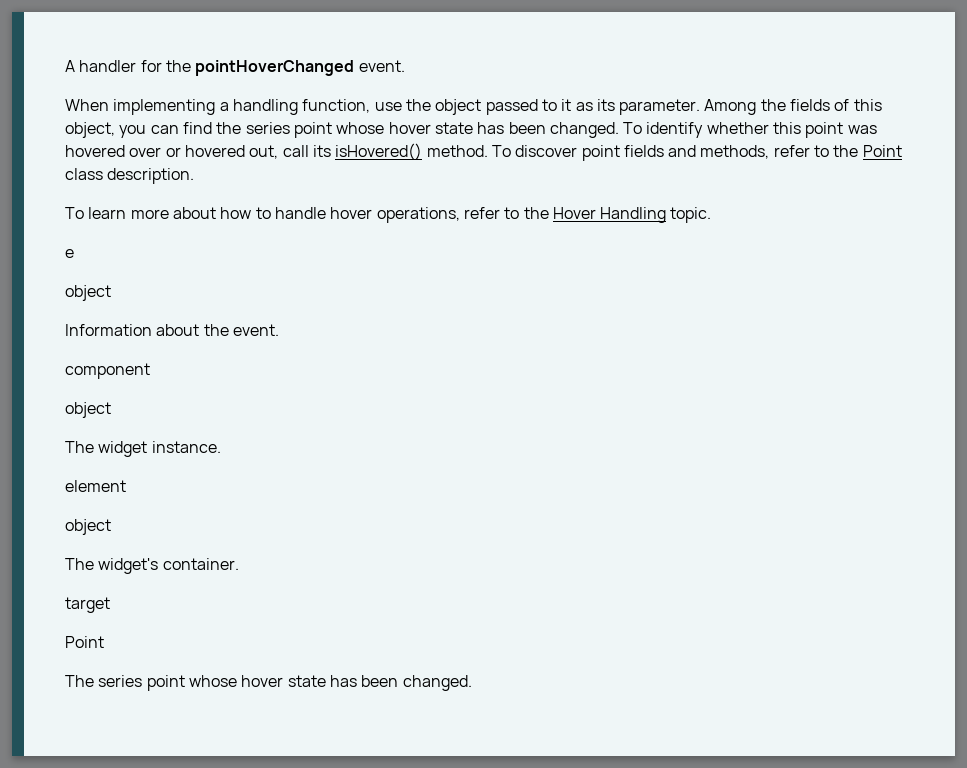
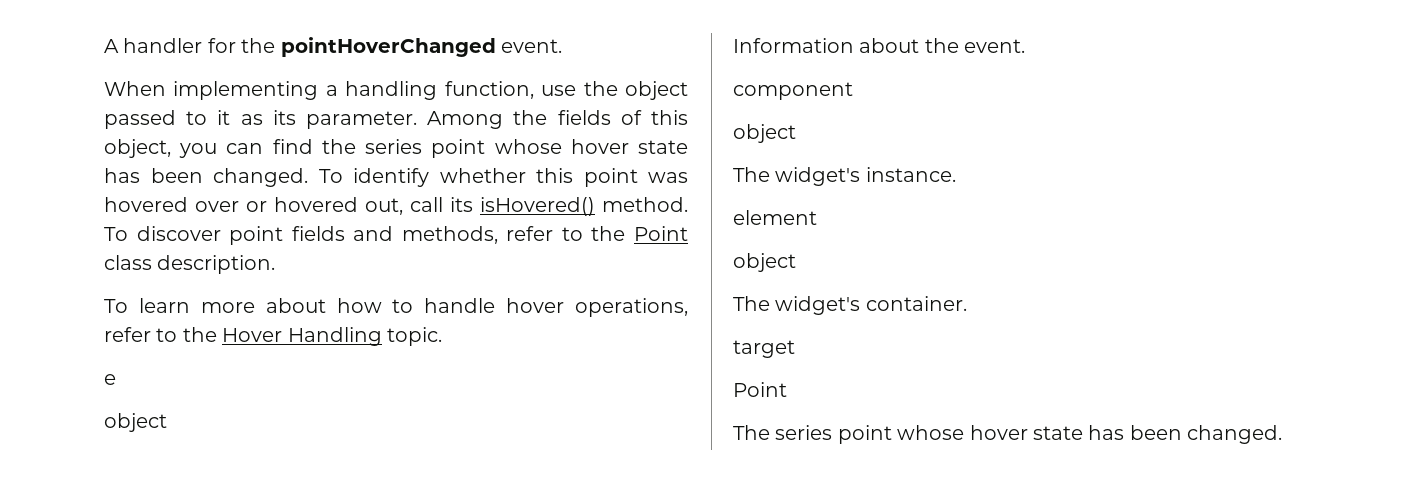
[98,441,148,457] widget -> [775,167,861,186] widget's

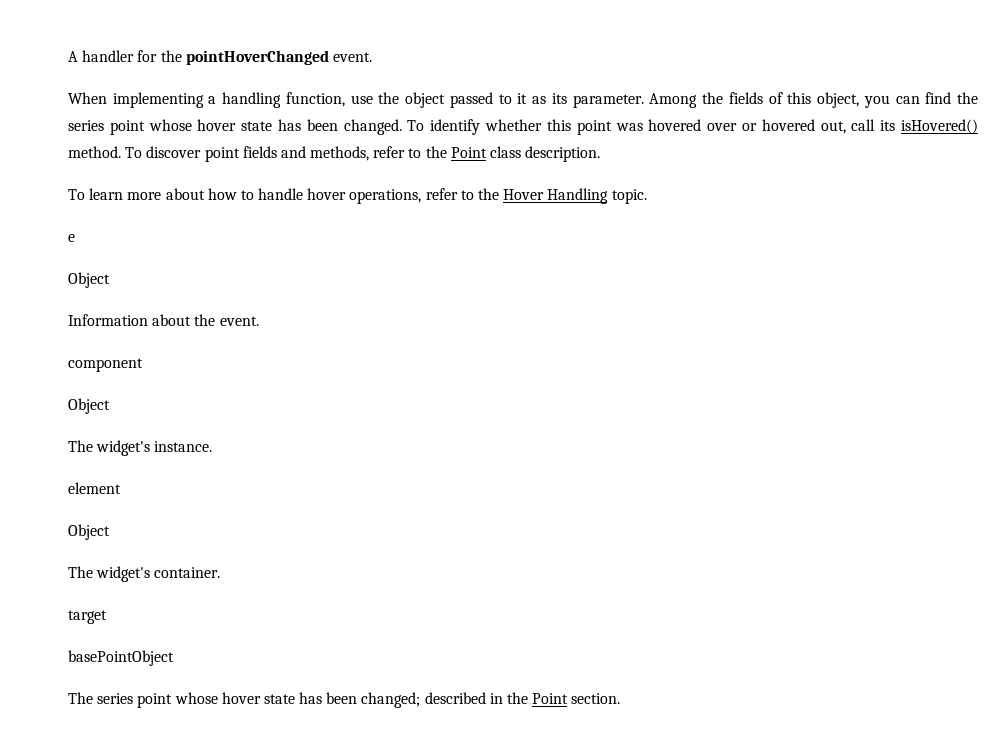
[104,413,167,432] object -> [68,272,110,288] Object
[733,124,796,143] object -> [68,398,110,414] Object
[733,253,796,272] object -> [68,524,110,540] Object
[733,382,787,397] Point -> [68,650,174,666] basePointObject
[1187,425,1283,444] changed. -> [361,692,621,708] changed; described in the Point section.

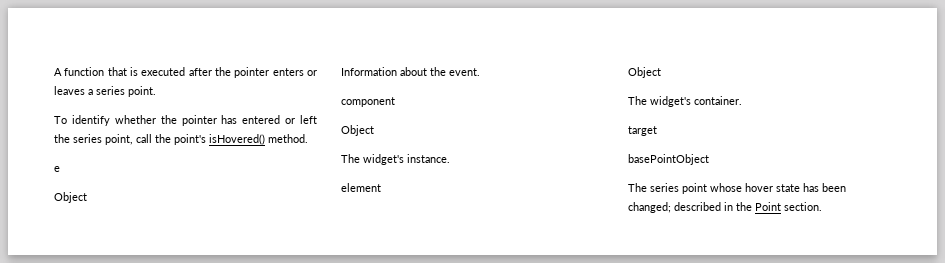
[82,50,372,65] [68,92,979,108] [68,119,979,135] [68,146,601,162] [68,188,647,204] handler for the pointHoverChanged event. // When implementing a handling function, use the object passed to it as its parameter. Among the fields of this object, you can find the series point whose hover state has been changed. To identify whether this point was hovered over or hovered out, call its isHovered() method. To discover point fields and methods, refer to the Point class description. // To learn more about how to handle hover operations, refer to the Hover Handling topic. -> [64,67,317,78] [54,86,156,97] [54,115,317,126] [54,134,308,145] function that is executed after the pointer enters or leaves a series point. // To identify whether the pointer has entered or left the series point, call the point's isHovered() method.

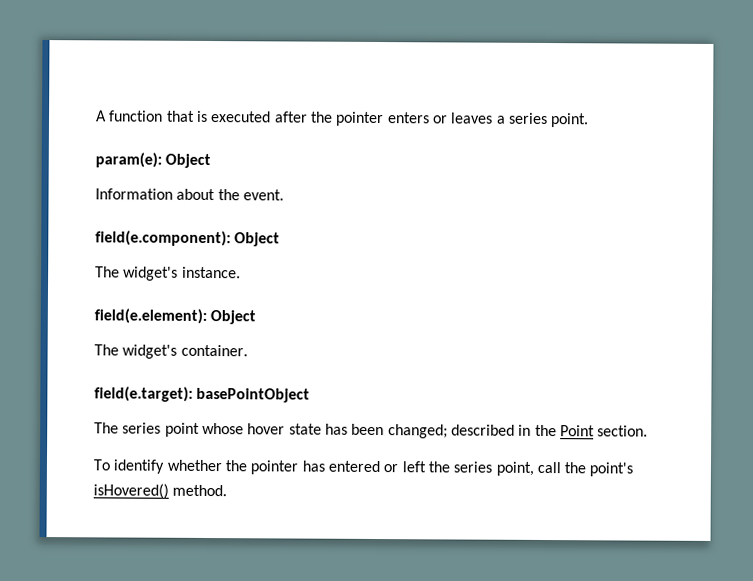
(156, 91) none -> [95,152,212,169] [95,188,284,201] [95,230,281,247] [95,266,241,281] [94,308,257,325] [94,344,248,359] [94,386,311,403] [94,422,649,439] // param(e): Object // Information about the event. // field(e.component): Object // The widget's instance. // field(e.element): Object // The widget's container. // field(e.target): basePointObject // The series point whose hover state has been changed; described in the Point section.
[54,166,60,172] [54,192,87,203] [341,67,480,76] [341,97,395,107] [341,125,374,136] [341,154,450,165] [341,183,381,192] [628,67,661,78] [628,96,742,107] [628,126,657,136] [628,154,709,165] [628,183,846,194] [628,202,822,213] // e // Object // Information about the event. // component // Object // The widget's instance. // element // Object // The widget's container. // target // basePointObject // The series point whose hover state has been changed; described in the Point section. -> (228, 490) none

